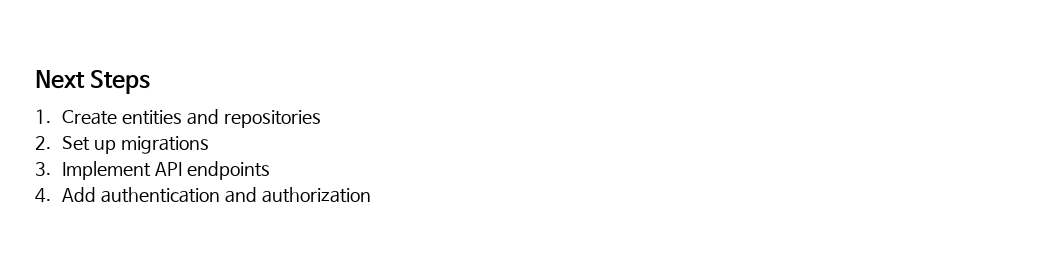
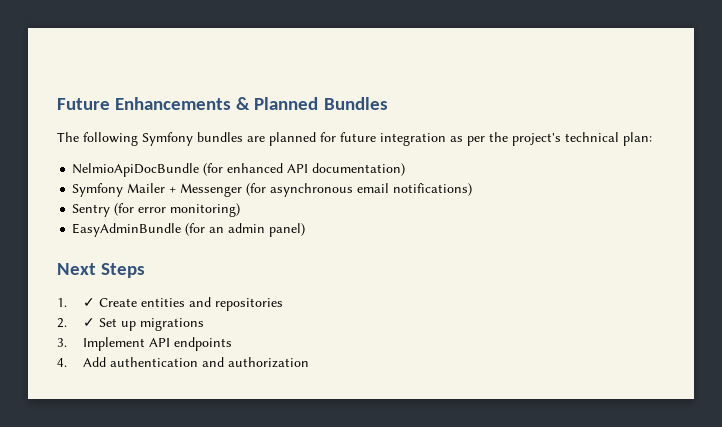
(35, 79) none -> [57,97,388,110] [57,132,652,146] [72,163,406,177] [72,183,473,197] [72,203,241,217] [72,223,306,237] Future Enhancements & Planned Bundles // The following Symfony bundles are planned for future integration as per the project's technical plan: // NelmioApiDocBundle (for enhanced API documentation) // Symfony Mailer + Messenger (for asynchronous email notifications) // Sentry (for error monitoring) // EasyAdminBundle (for an admin panel) //
(51, 116) none -> [82,298,95,307] ✓
(51, 143) none -> [82,318,95,327] ✓

